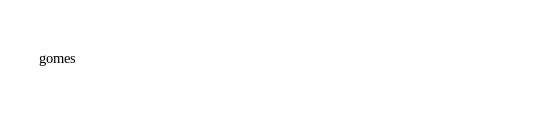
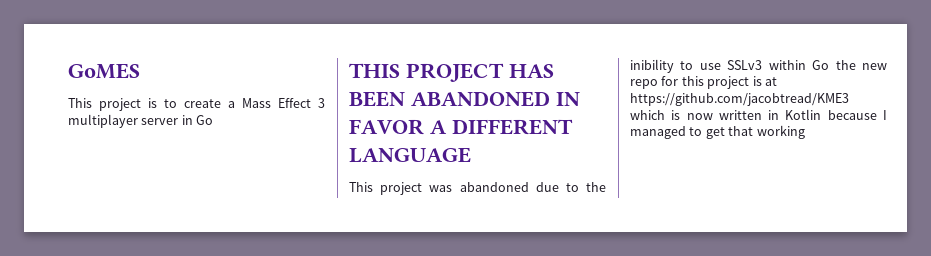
[39,55,76,66] gomes -> [68,63,140,79] [68,98,325,111] [68,114,214,128] [349,63,554,82] [349,91,580,107] [349,119,573,135] [349,147,471,163] [349,182,606,195] [630,59,887,73] [630,76,777,89] [630,93,849,106] [630,109,887,120] [630,125,805,139] GoMES // This project is to create a Mass Effect 3 multiplayer server in Go // THIS PROJECT HAS BEEN ABANDONED IN FAVOR A DIFFERENT LANGUAGE // This project was abandoned due to the inibility to use SSLv3 within Go the new repo for this project is at https://github.com/jacobtread/KME3 which is now written in Kotlin because I managed to get that working

